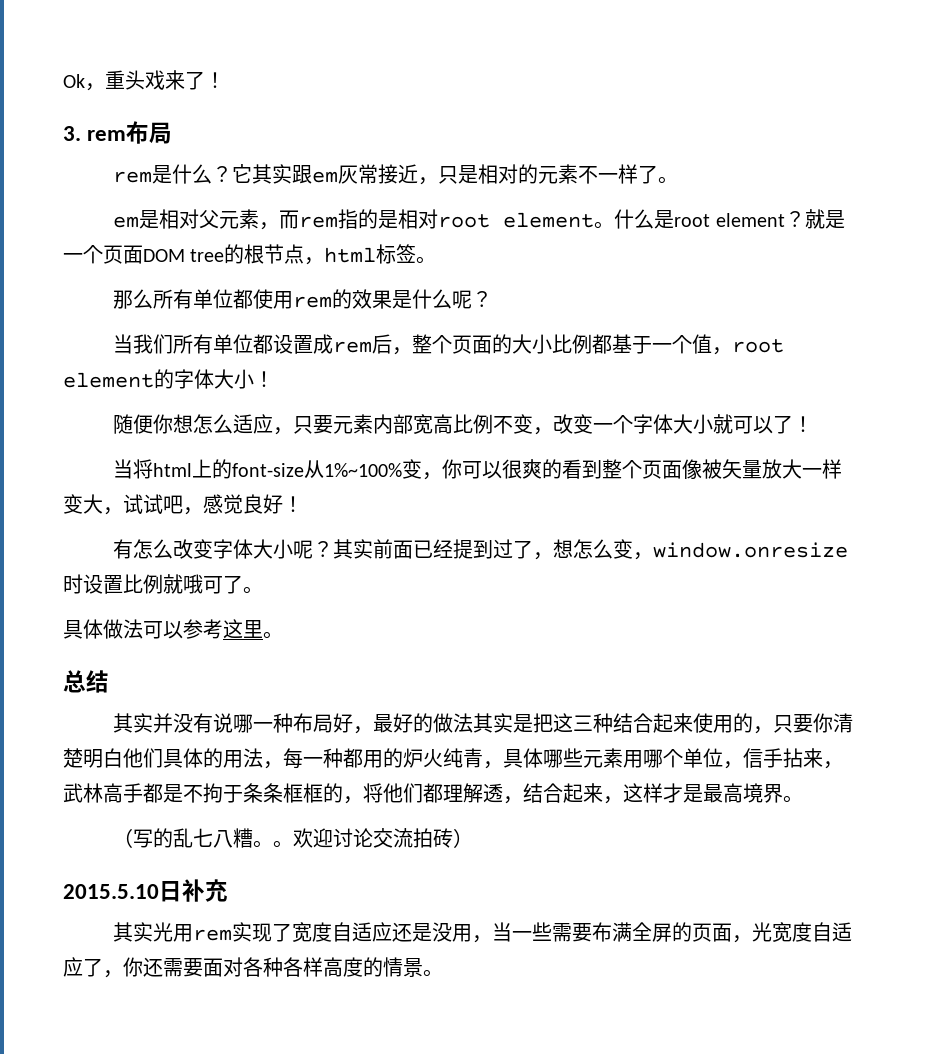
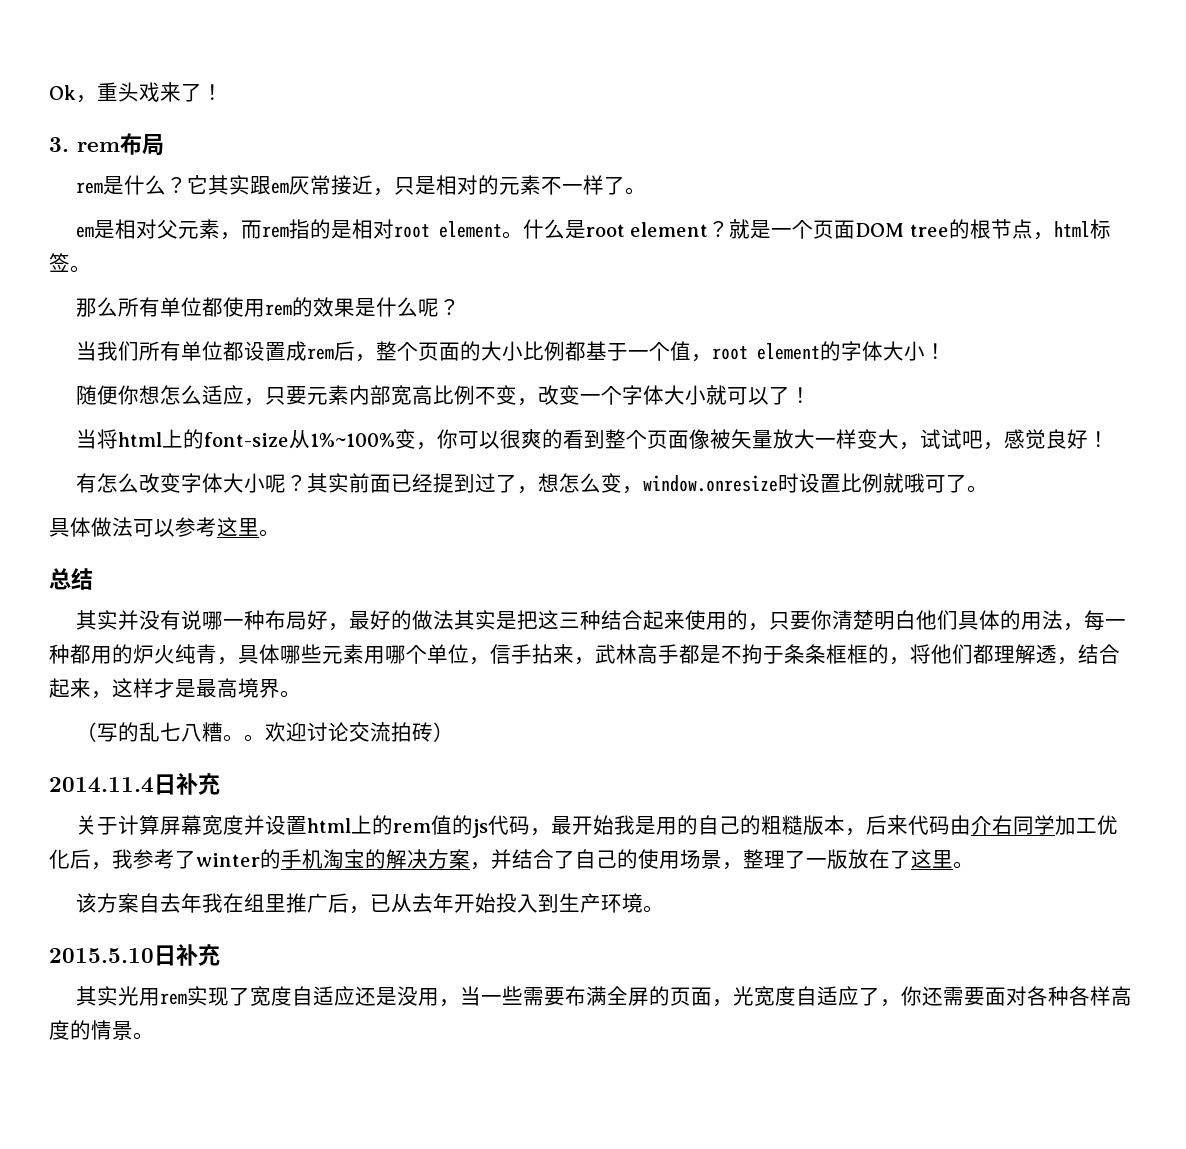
(474, 838) none -> [49,773,220,795] [75,815,1118,838] [49,849,974,870] [75,893,664,914] // 2014.11.4日补充 // 关于计算屏幕宽度并设置html上的rem值的js代码，最开始我是用的自己的粗糙版本，后来代码由介右同学加工优化后，我参考了winter的手机淘宝的解决方案，并结合了自己的使用场景，整理了一版放在了这里。 // 该方案自去年我在组里推广后，已从去年开始投入到生产环境。

